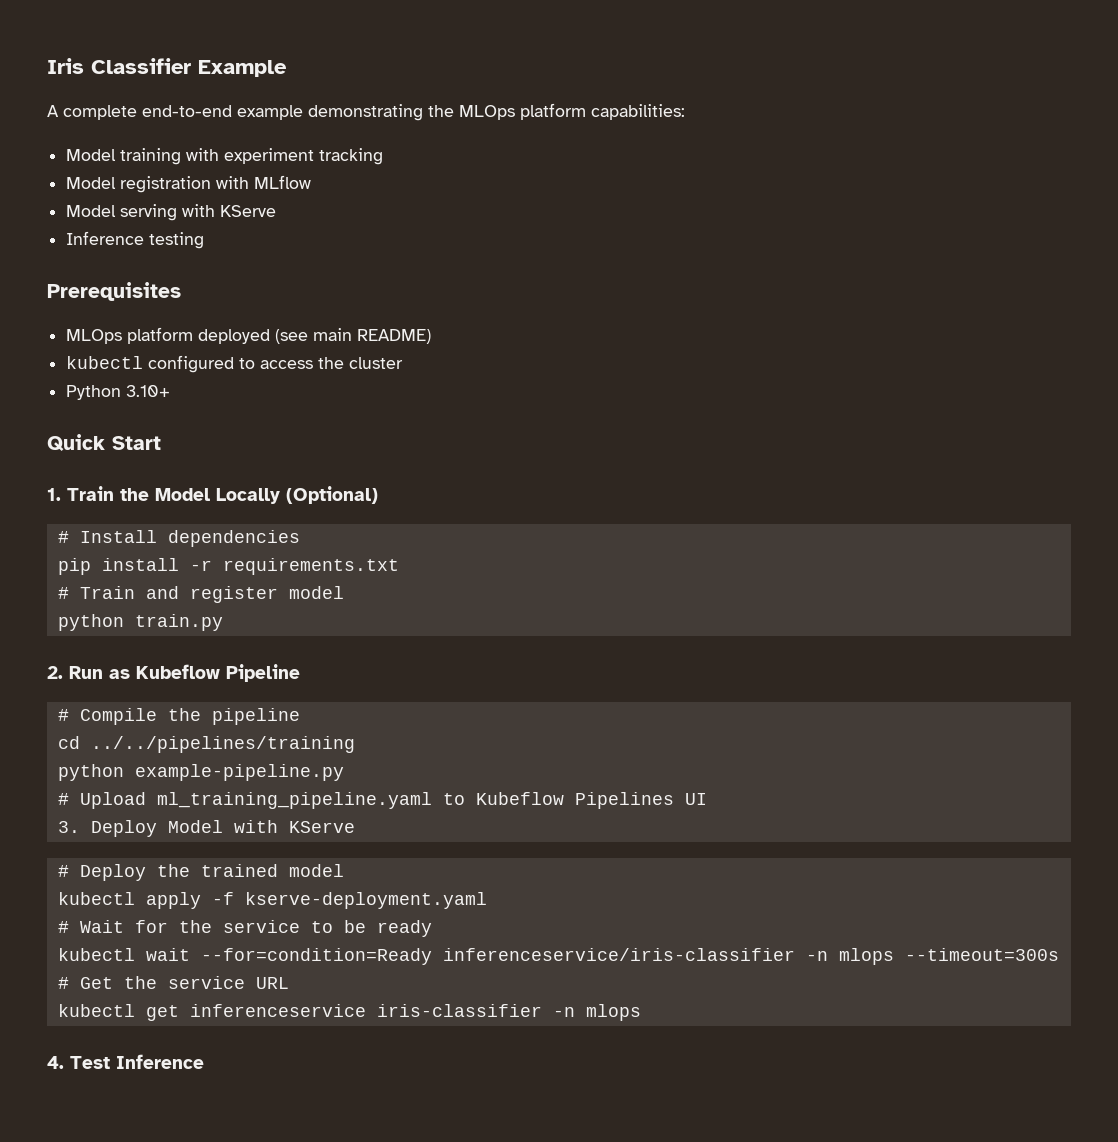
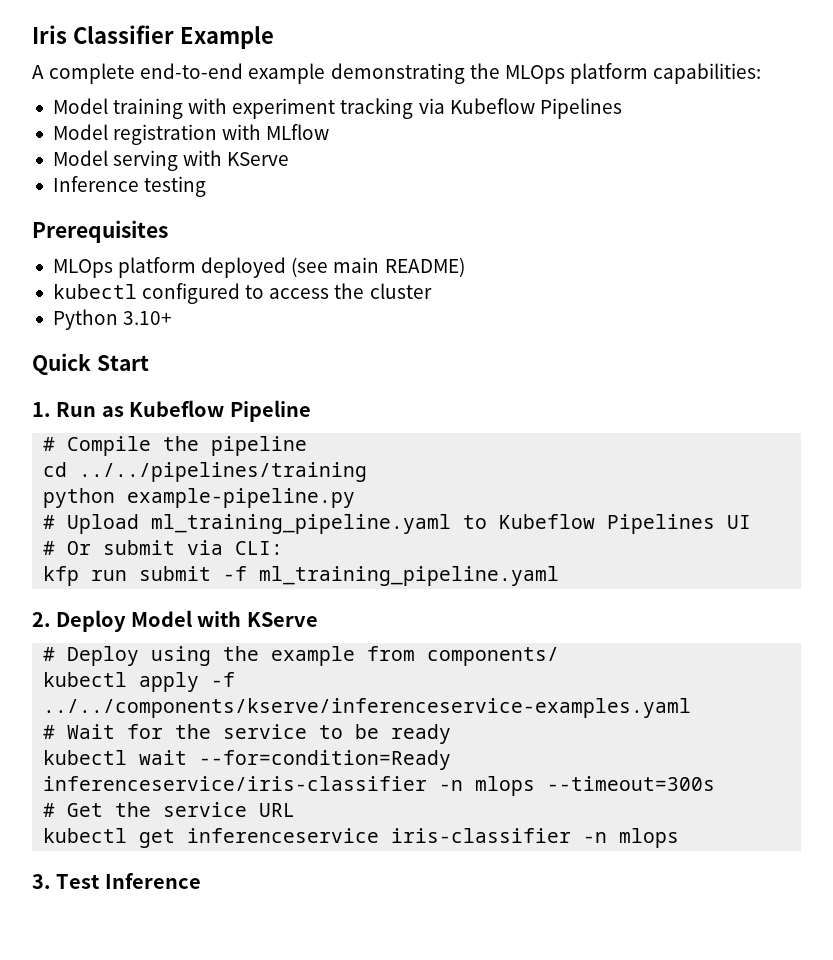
(384, 156) none -> [418,98,622,119] via Kubeflow Pipelines
[67,486,378,504] [57,530,300,547] [57,558,399,575] [57,586,344,603] [57,614,223,631] [47,666,63,679] Train the Model Locally (Optional) // # Install dependencies // pip install -r requirements.txt // # Train and register model // python train.py // 2. -> (51, 409) none
[57,821,80,833] 3. -> [43,540,284,555] [43,566,560,586] [32,612,51,627] # Or submit via CLI: // kfp run submit -f ml_training_pipeline.yaml // 2.
[156,864,344,877] the trained model -> [151,646,560,666] using the example from components/
[244,892,487,909] kserve-deployment.yaml -> [43,698,692,718] ../../components/kserve/inferenceservice-examples.yaml
[47,1056,64,1069] 4. -> [32,874,51,889] 3.

